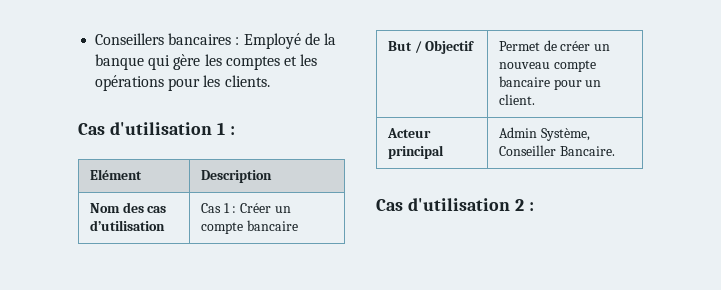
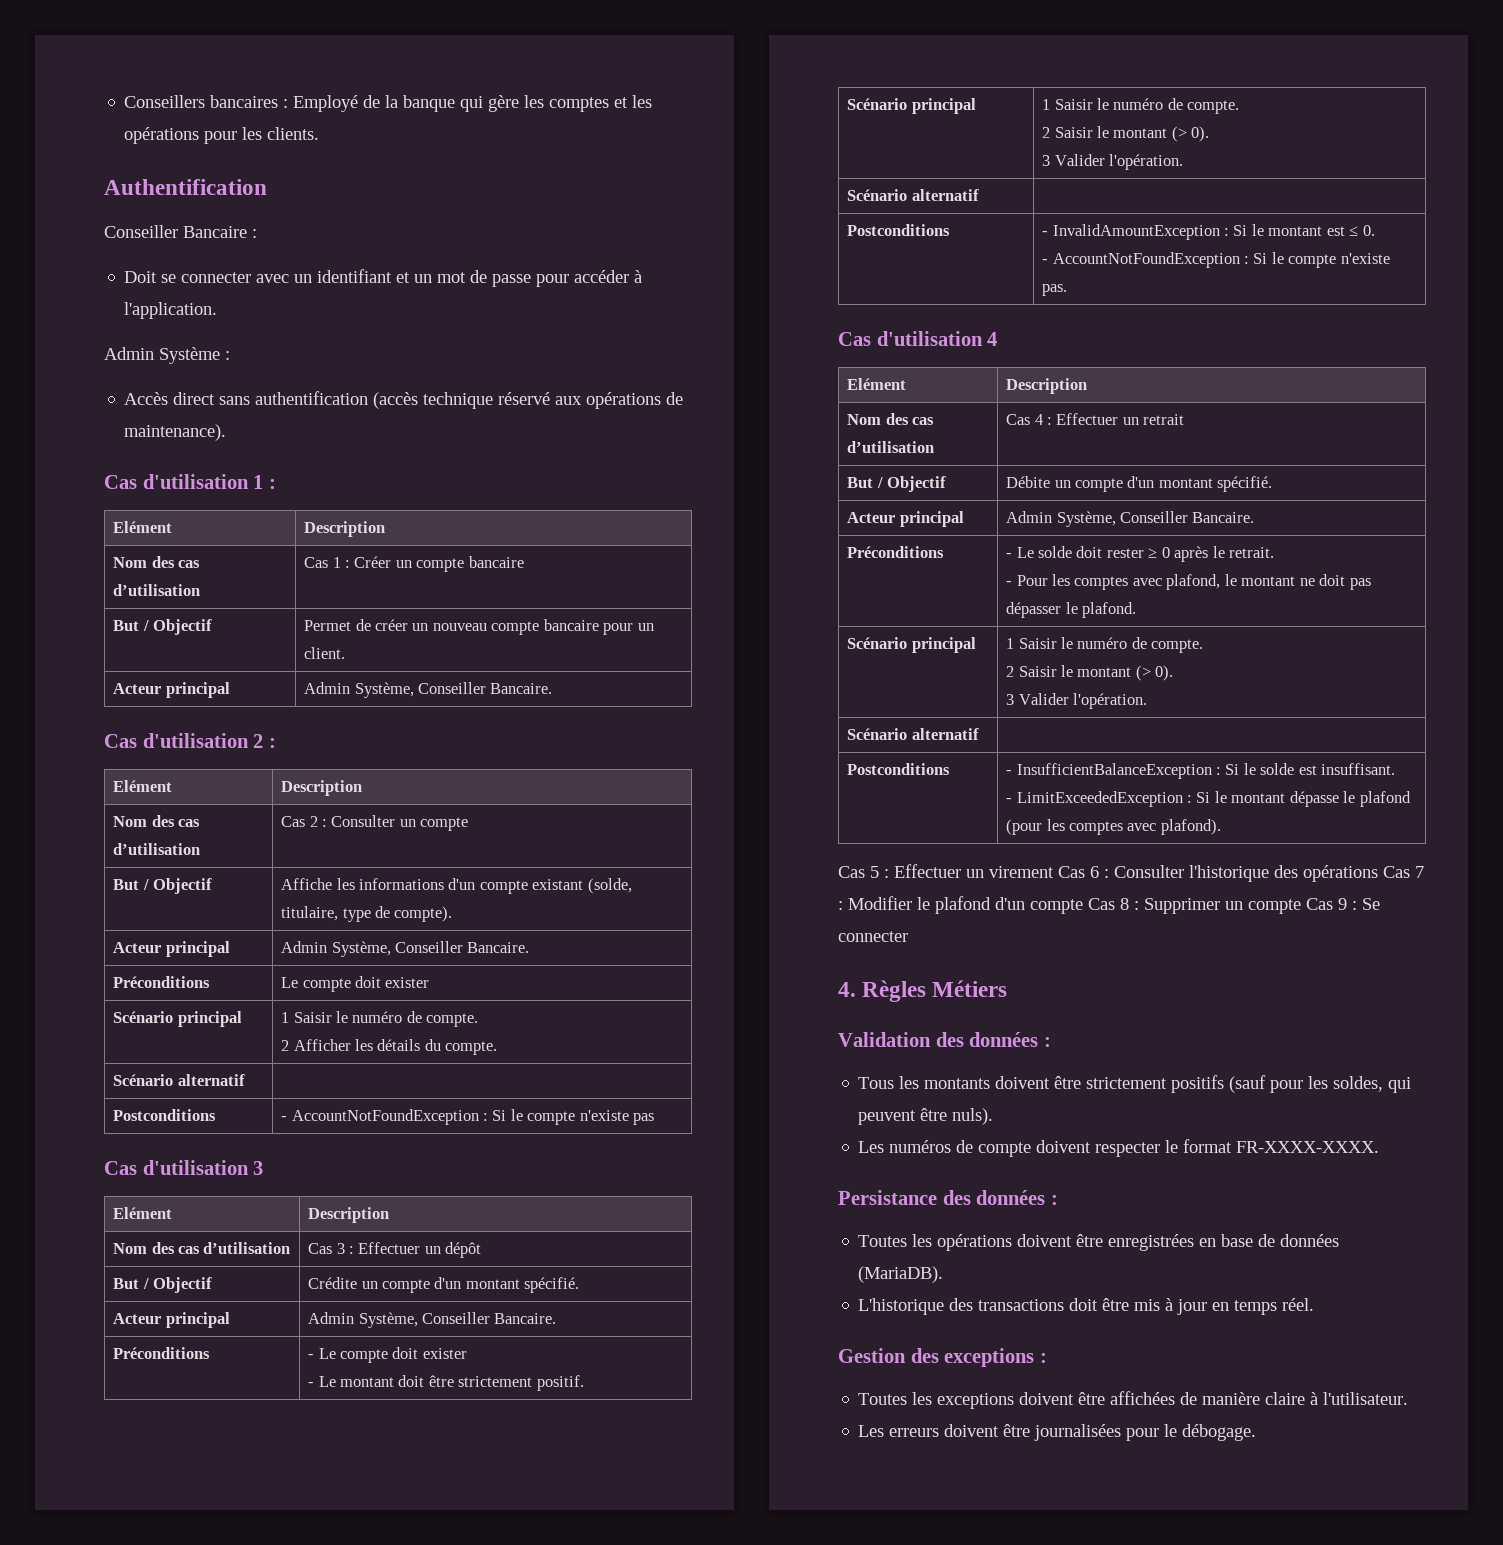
(270, 81) none -> [104,179,267,195] [104,225,257,238] [124,269,643,287] [124,302,218,319] [104,347,230,364] [124,391,684,409] [124,424,227,441] // Authentification // Conseiller Bancaire : // Doit se connecter avec un identifiant et un mot de passe pour accéder à l'application. // Admin Système : // Accès direct sans authentification (accès technique réservé aux opérations de maintenance).
(534, 206) none -> [113,780,173,792] [281,780,363,796] [113,815,201,827] [113,843,201,855] [281,815,469,831] [113,878,213,894] [281,878,632,894] [281,906,453,922] [113,941,230,957] [281,941,530,957] [113,976,211,988] [281,976,430,992] [113,1011,242,1027] [281,1011,479,1027] [281,1039,498,1055] [113,1074,245,1086] [113,1109,217,1121] [281,1109,655,1125] [104,1160,264,1175] [113,1207,173,1219] [308,1207,390,1223] [113,1242,291,1254] [308,1242,482,1258] [113,1277,213,1293] [308,1277,580,1293] [113,1312,230,1328] [308,1312,557,1328] [113,1347,211,1359] [308,1347,467,1363] [308,1375,584,1391] [847,98,976,114] [1042,98,1240,114] [1042,126,1210,142] [1042,154,1184,170] [847,189,979,201] [847,224,951,236] [1042,224,1375,240] [1042,252,1390,268] [1042,284,1068,296] [838,331,998,346] [847,378,907,390] [1006,378,1088,394] [847,413,935,425] [847,441,935,453] [1006,413,1185,425] [847,476,947,492] [1006,476,1273,492] [847,511,964,527] [1006,511,1255,527] [847,546,945,558] [1006,546,1275,562] [1006,574,1371,590] [1006,602,1137,618] [847,637,976,653] [1006,637,1204,653] [1006,665,1174,681] [1006,693,1148,709] [847,728,979,740] [847,763,951,775] [1006,763,1396,779] [1006,791,1411,807] [1006,819,1221,835] [838,864,1424,882] [838,896,1380,914] [838,931,908,942] [838,980,1008,1002] [838,1032,1051,1047] [858,1075,1412,1093] [858,1108,994,1125] [858,1139,1380,1157] [838,1190,1058,1205] [858,1234,1340,1251] [858,1266,944,1283] [858,1298,1315,1315] [838,1348,1047,1367] [858,1391,1409,1409] [858,1424,1257,1441] // Elément | Description // Nom des cas d’utilisation | Cas 2 : Consulter un compte // But / Objectif | Affiche les informations d'un compte existant (solde, titulaire, type de compte). // Acteur principal | Admin Système, Conseiller Bancaire. // Préconditions | Le compte doit exister // Scénario principal | 1 Saisir le numéro de compte. // 2 Afficher les détails du compte. // Scénario alternatif | // Postconditions | - AccountNotFoundException : Si le compte n'existe pas // Cas d'utilisation 3 // Elément | Description // Nom des cas d’utilisation | Cas 3 : Effectuer un dépôt // But / Objectif | Crédite un compte d'un montant spécifié. // Acteur principal | Admin Système, Conseiller Bancaire. // Préconditions | - Le compte doit exister // - Le montant doit être strictement positif. // Scénario principal | 1 Saisir le numéro de compte. // 2 Saisir le montant (> 0). // 3 Valider l'opération. // Scénario alternatif | // Postconditions | - InvalidAmountException : Si le montant est ≤ 0. // - AccountNotFoundException : Si le compte n'existe pas. // Cas d'utilisation 4 // Elément | Description // Nom des cas d’utilisation | Cas 4 : Effectuer un retrait // But / Objectif | Débite un compte d'un montant spécifié. // Acteur principal | Admin Système, Conseiller Bancaire. // Préconditions | - Le solde doit rester ≥ 0 après le retrait. // - Pour les comptes avec plafond, le montant ne doit pas dépasser le plafond. // Scénario principal | 1 Saisir le numéro de compte. // 2 Saisir le montant (> 0). // 3 Valider l'opération. // Scénario alternatif | // Postconditions | - InsufficientBalanceException : Si le solde est insuffisant. // - LimitExceededException : Si le montant dépasse le plafond (pour les comptes avec plafond). // Cas 5 : Effectuer un virement Cas 6 : Consulter l'historique des opérations Cas 7 : Modifier le plafond d'un compte Cas 8 : Supprimer un compte Cas 9 : Se connecter // 4. Règles Métiers // Validation des données : // Tous les montants doivent être strictement positifs (sauf pour les soldes, qui peuvent être nuls). // Les numéros de compte doivent respecter le format FR-XXXX-XXXX. // Persistance des données : // Toutes les opérations doivent être enregistrées en base de données (MariaDB). // L'historique des transactions doit être mis à jour en temps réel. // Gestion des exceptions : // Toutes les exceptions doivent être affichées de manière claire à l'utilisateur. // Les erreurs doivent être journalisées pour le débogage.

